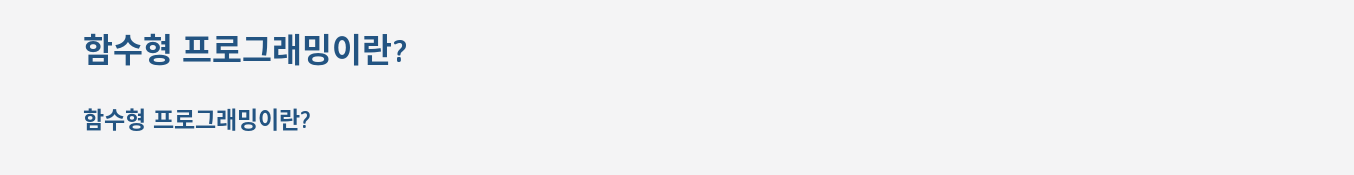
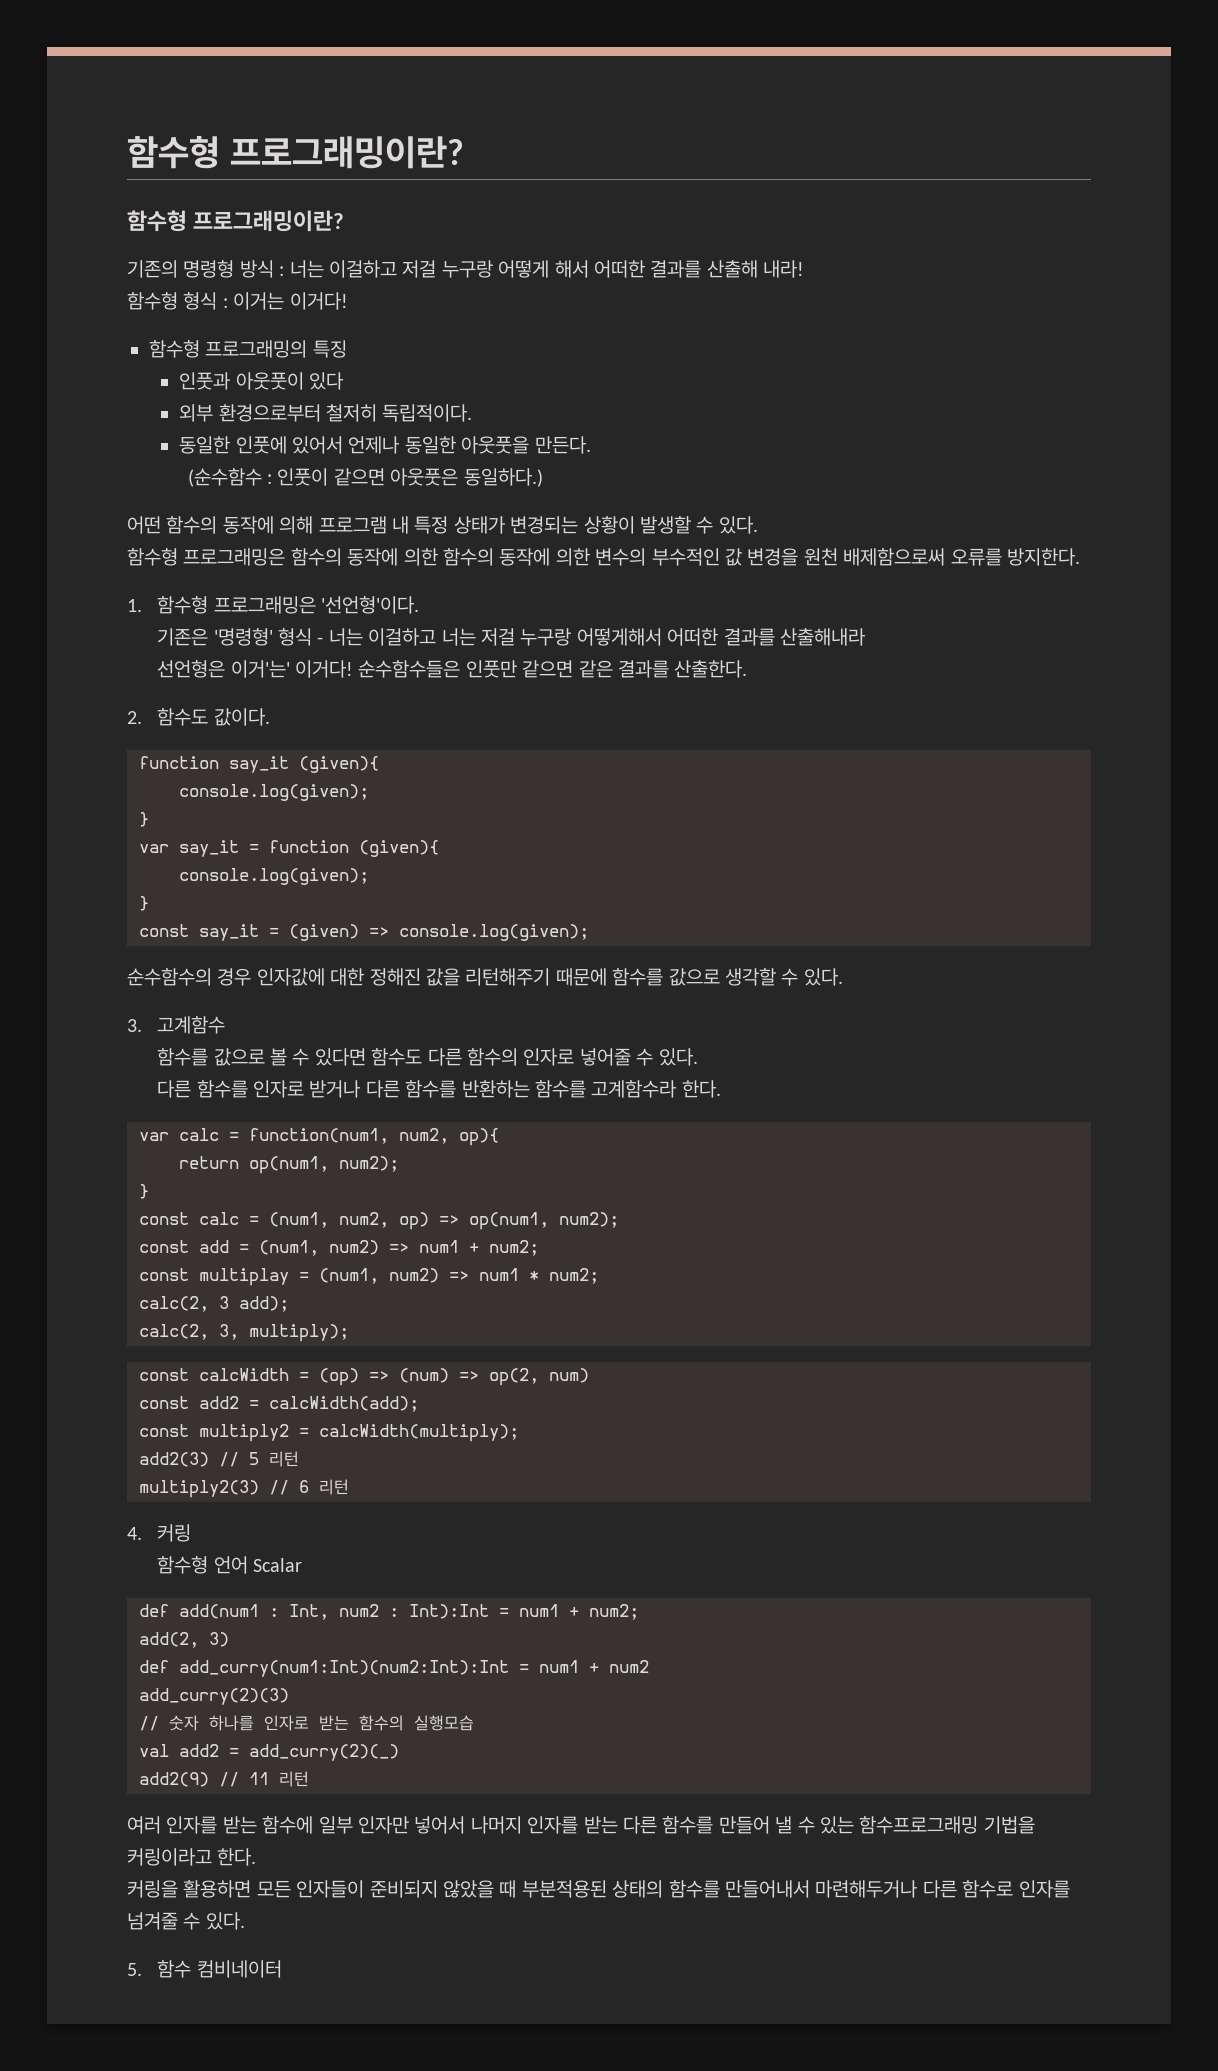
(311, 119) none -> [127,260,805,278] [127,292,348,310] [149,340,347,358] [179,372,345,390] [179,404,473,422] [179,436,591,454] [187,468,543,487] [127,516,758,534] [127,548,1080,566] [127,596,420,614] [157,628,867,646] [157,660,748,678] [127,708,270,726] [139,756,379,773] [179,784,369,801] [139,812,149,827] [139,840,439,857] [179,868,369,885] [139,896,149,911] [139,924,589,941] [127,968,843,986] [127,1016,226,1034] [157,1048,698,1066] [157,1080,721,1098] [139,1128,499,1146] [179,1156,399,1174] [139,1184,149,1199] [139,1212,619,1230] [139,1240,539,1256] [139,1268,599,1286] [139,1296,289,1312] [139,1324,349,1342] [139,1368,589,1386] [139,1396,419,1412] [139,1424,519,1442] [139,1451,299,1467] [139,1479,349,1498] [127,1524,192,1542] [157,1556,303,1574] [139,1604,639,1620] [139,1632,229,1648] [139,1660,649,1677] [139,1688,289,1705] [139,1715,474,1731] [139,1744,399,1761] [139,1771,309,1787] [127,1816,1035,1834] [127,1848,257,1866] [127,1880,1070,1898] [127,1912,245,1930] [127,1960,282,1978] // 기존의 명령형 방식 : 너는 이걸하고 저걸 누구랑 어떻게 해서 어떠한 결과를 산출해 내라! // 함수형 형식 : 이거는 이거다! // 함수형 프로그래밍의 특징 // 인풋과 아웃풋이 있다 // 외부 환경으로부터 철저히 독립적이다. // 동일한 인풋에 있어서 언제나 동일한 아웃풋을 만든다. // (순수함수 : 인풋이 같으면 아웃풋은 동일하다.) // 어떤 함수의 동작에 의해 프로그램 내 특정 상태가 변경되는 상황이 발생할 수 있다. // 함수형 프로그래밍은 함수의 동작에 의한 함수의 동작에 의한 변수의 부수적인 값 변경을 원천 배제함으로써 오류를 방지한다. // 1. 함수형 프로그래밍은 '선언형'이다. // 기존은 '명령형' 형식 - 너는 이걸하고 너는 저걸 누구랑 어떻게해서 어떠한 결과를 산출해내라 // 선언형은 이거'는' 이거다! 순수함수들은 인풋만 같으면 같은 결과를 산출한다. // 2. 함수도 값이다. // function say_it (given){ // console.log(given); // } // var say_it = function (given){ // console.log(given); // } // const say_it = (given) => console.log(given); // 순수함수의 경우 인자값에 대한 정해진 값을 리턴해주기 때문에 함수를 값으로 생각할 수 있다. // 3. 고계함수 // 함수를 값으로 볼 수 있다면 함수도 다른 함수의 인자로 넣어줄 수 있다. // 다른 함수를 인자로 받거나 다른 함수를 반환하는 함수를 고계함수라 한다. // var calc = function(num1, num2, op){ // return op(num1, num2); // } // const calc = (num1, num2, op) => op(num1, num2); // const add = (num1, num2) => num1 + num2; // const multiplay = (num1, num2) => num1 * num2; // calc(2, 3 add); // calc(2, 3, multiply); // const calcWidth = (op) => (num) => op(2, num) // const add2 = calcWidth(add); // const multiply2 = calcWidth(multiply); // add2(3) // 5 리턴 // multiply2(3) // 6 리턴 // 4. 커링 // 함수형 언어 Scalar // def add(num1 : Int, num2 : Int):Int = num1 + num2; // add(2, 3) // def add_curry(num1:Int)(num2:Int):Int = num1 + num2 // add_curry(2)(3) // // 숫자 하나를 인자로 받는 함수의 실행모습 // val add2 = add_curry(2)(_) // add2(9) // 11 리턴 // 여러 인자를 받는 함수에 일부 인자만 넣어서 나머지 인자를 받는 다른 함수를 만들어 낼 수 있는 함수프로그래밍 기법을 커링이라고 한다. // 커링을 활용하면 모든 인자들이 준비되지 않았을 때 부분적용된 상태의 함수를 만들어내서 마련해두거나 다른 함수로 인자를 넘겨줄 수 있다. // 5. 함수 컴비네이터

